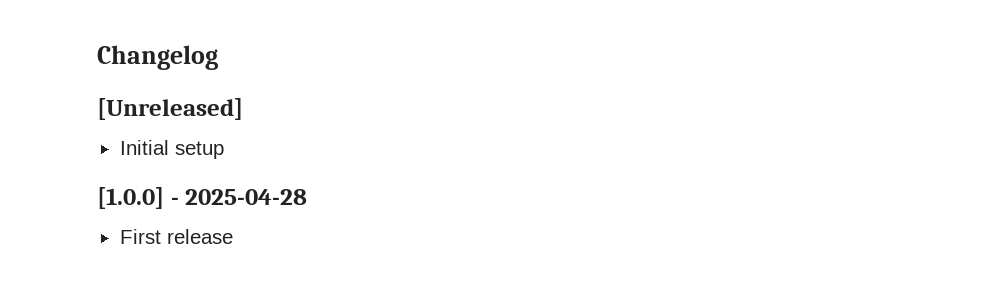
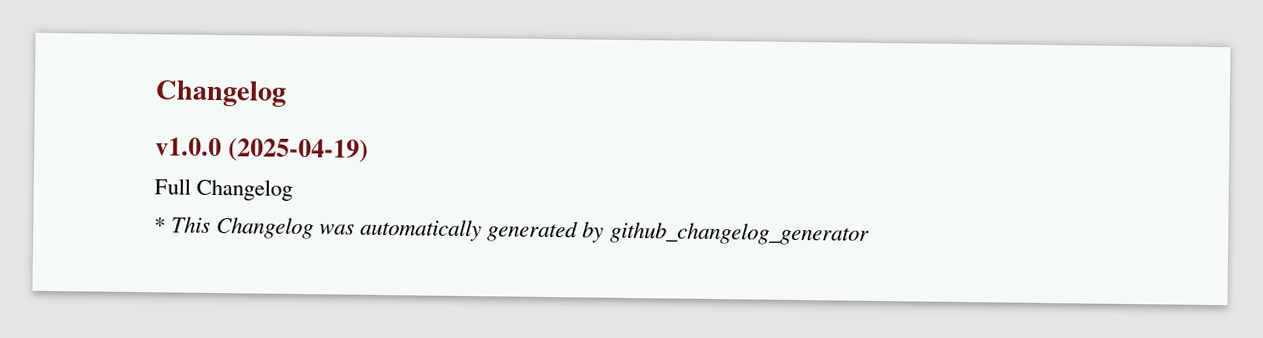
[97,45,218,70] [97,98,243,120] [119,140,224,159] [97,187,308,209] [119,229,233,244] Changelog // [Unreleased] // Initial setup // [1.0.0] - 2025-04-28 // First release -> [155,80,287,107] [155,137,370,163] [154,178,294,201] [154,216,870,246] Changelog // v1.0.0 (2025-04-19) // Full Changelog // * This Changelog was automatically generated by github_changelog_generator

